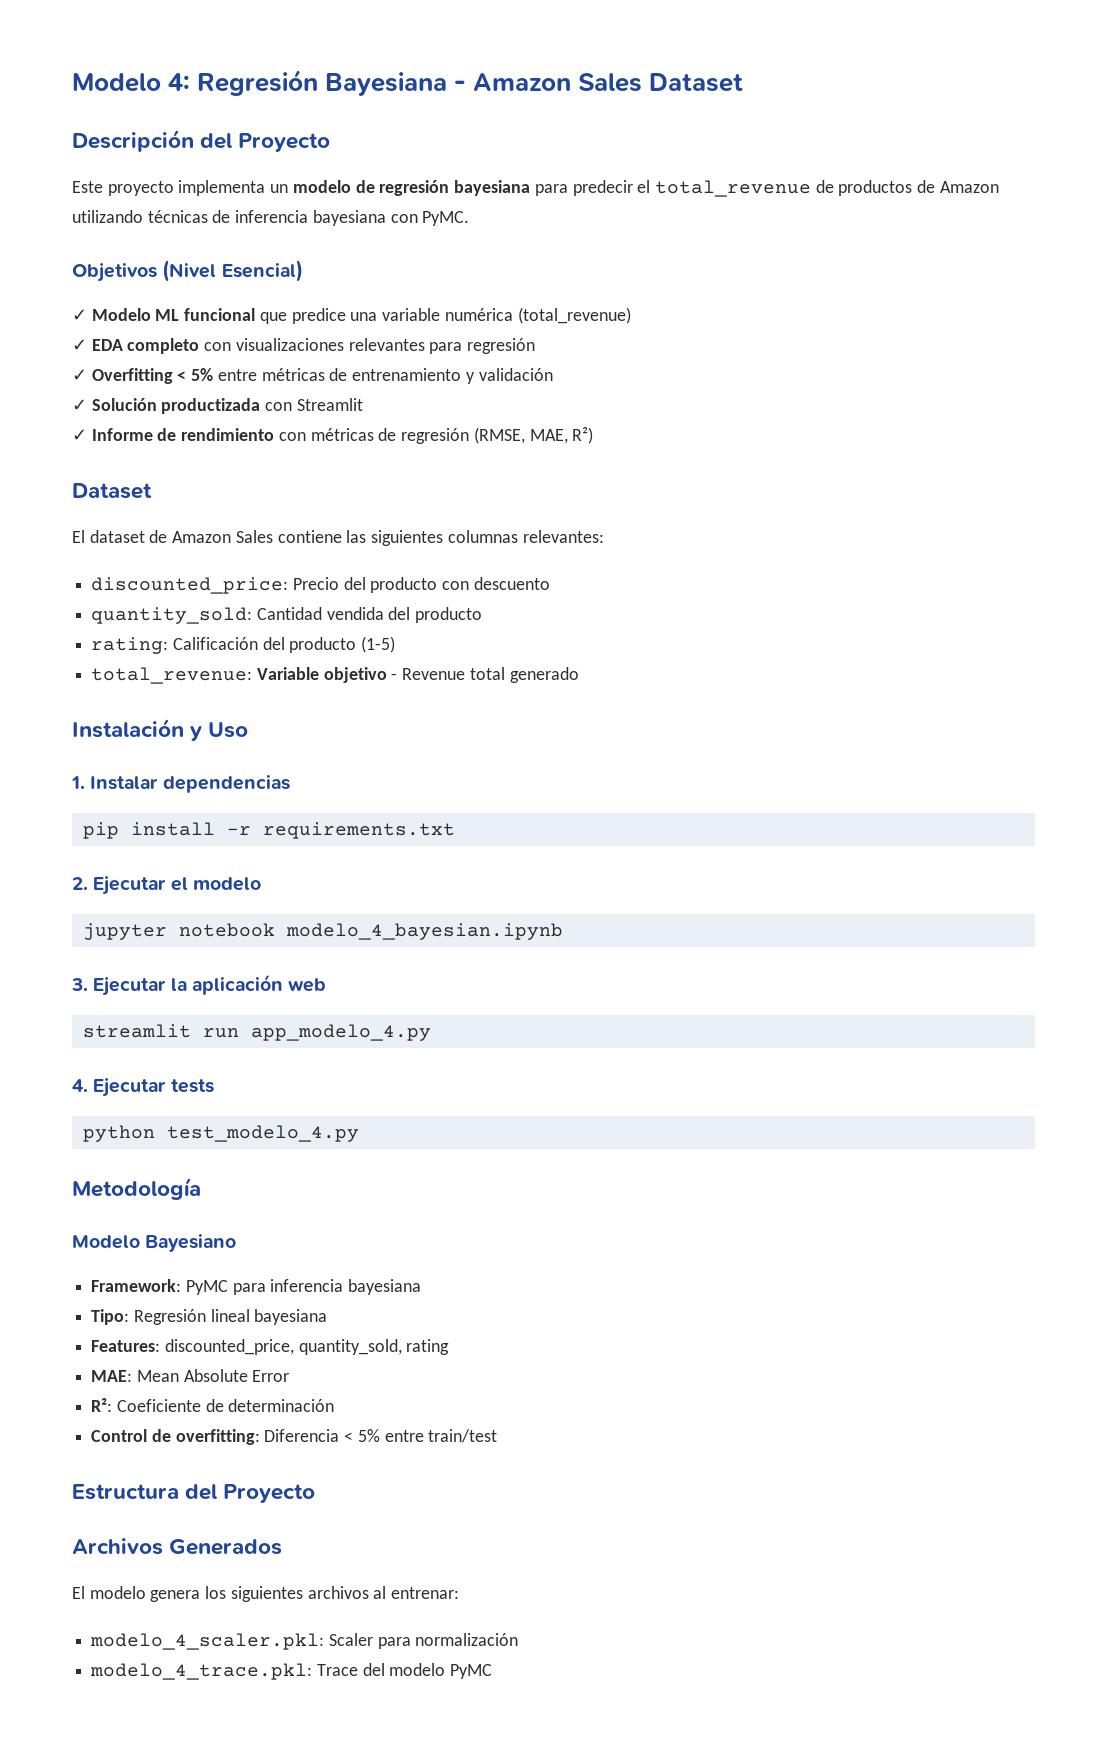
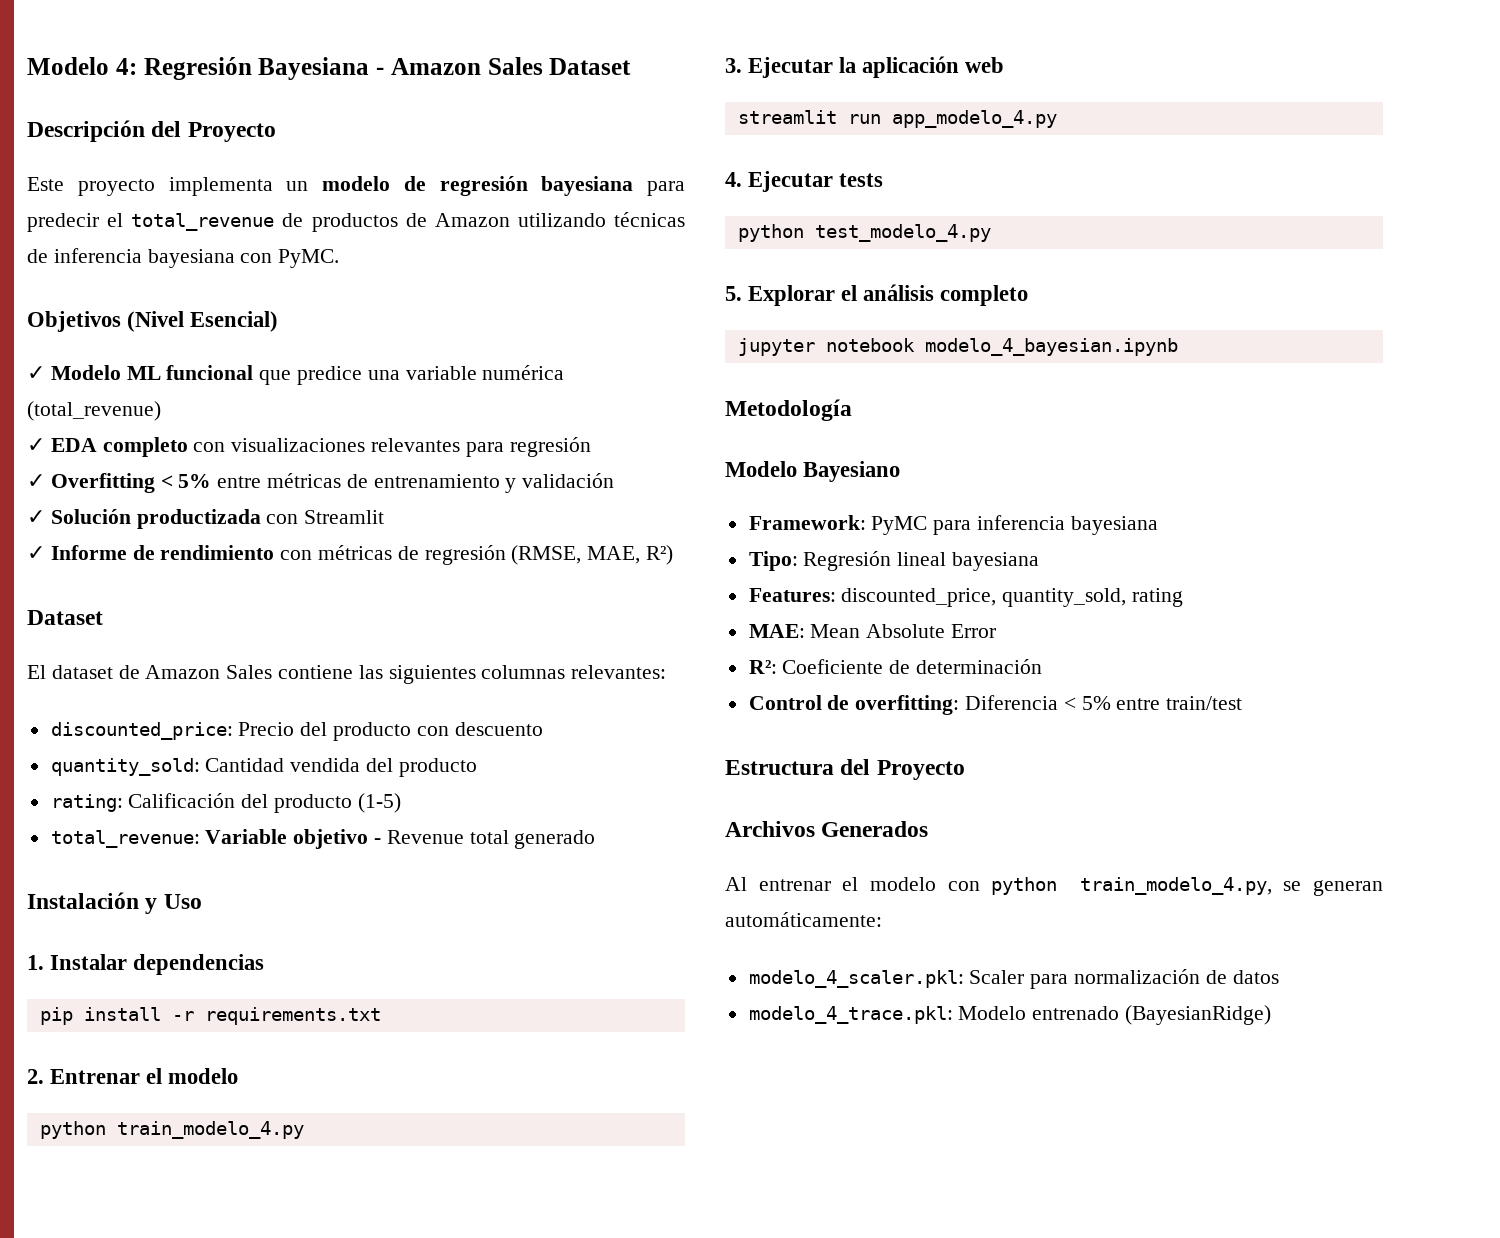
[93,876,167,895] Ejecutar -> [50,1069,141,1084] Entrenar
[82,923,563,940] jupyter notebook modelo_4_bayesian.ipynb -> [39,1121,304,1139] python train_modelo_4.py
(359, 1133) none -> [725,284,1029,306] [737,338,1178,356] // 5. Explorar el análisis completo // jupyter notebook modelo_4_bayesian.ipynb
[72,1586,460,1602] El modelo genera los siguientes archivos al entrenar: -> [725,877,1383,896] [725,912,882,927] Al entrenar el modelo con python train_modelo_4.py, se generan automáticamente:
(519, 1639) none -> [1205,970,1279,984] de datos
[316,1663,493,1679] Trace del modelo PyMC -> [958,1005,1272,1025] Modelo entrenado (BayesianRidge)

